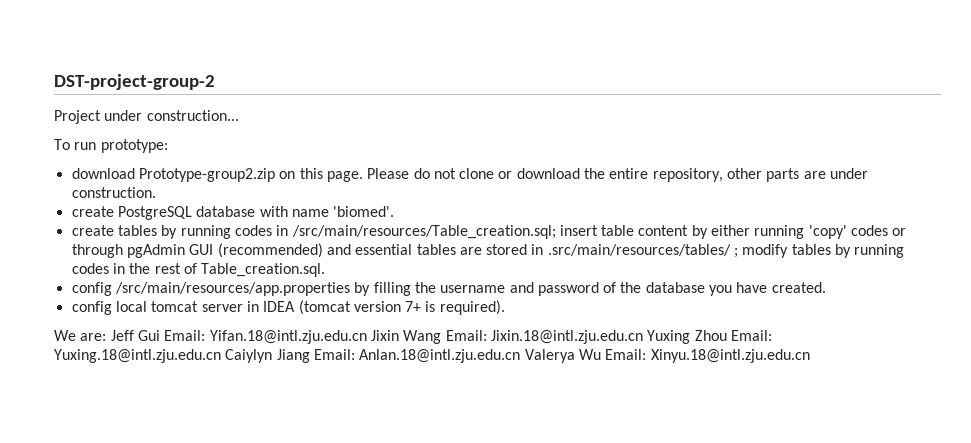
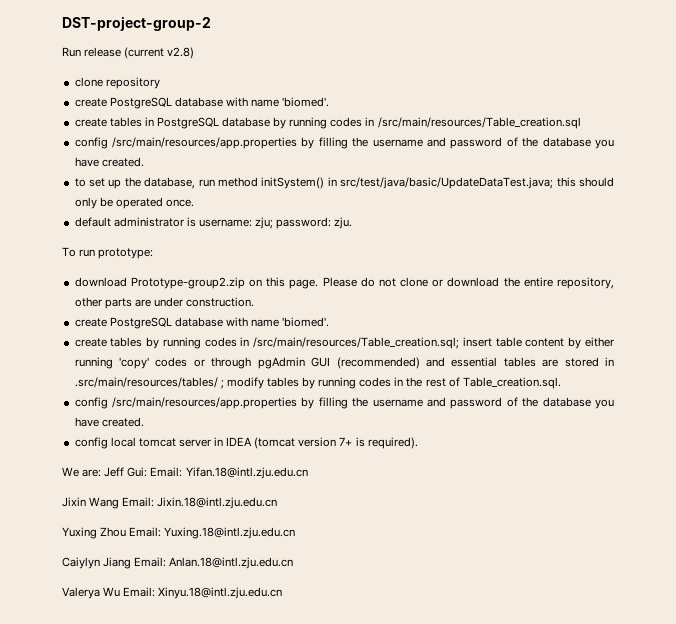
[54,110,239,124] Project under construction... -> [62,47,195,59] [74,77,160,89] [74,97,330,109] [74,117,581,129] [74,137,614,149] [74,157,144,167] [74,177,614,189] [74,197,194,209] [74,217,353,229] Run release (current v2.8) // clone repository // create PostgreSQL database with name 'biomed'. // create tables in PostgreSQL database by running codes in /src/main/resources/Table_creation.sql // config /src/main/resources/app.properties by filling the username and password of the database you have created. // to set up the database, run method initSystem() in src/test/java/basic/UpdateDataTest.java; this should only be operated once. // default administrator is username: zju; password: zju.
[137,330,160,341] Gui -> [127,467,148,477] Gui:
(367, 337) none -> (308, 473) //
(643, 337) none -> (278, 503) //
(221, 356) none -> (296, 533) //
(521, 356) none -> (294, 563) //

